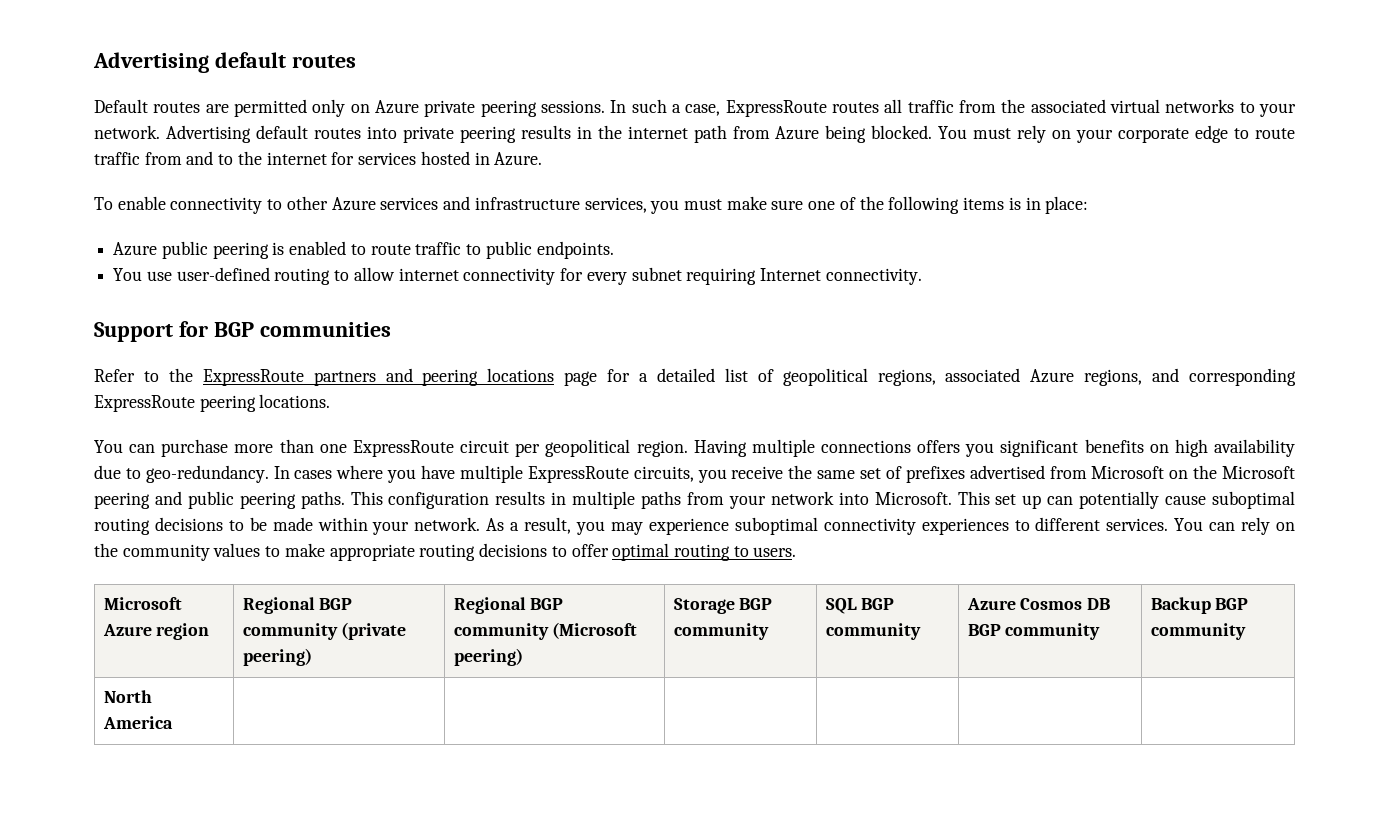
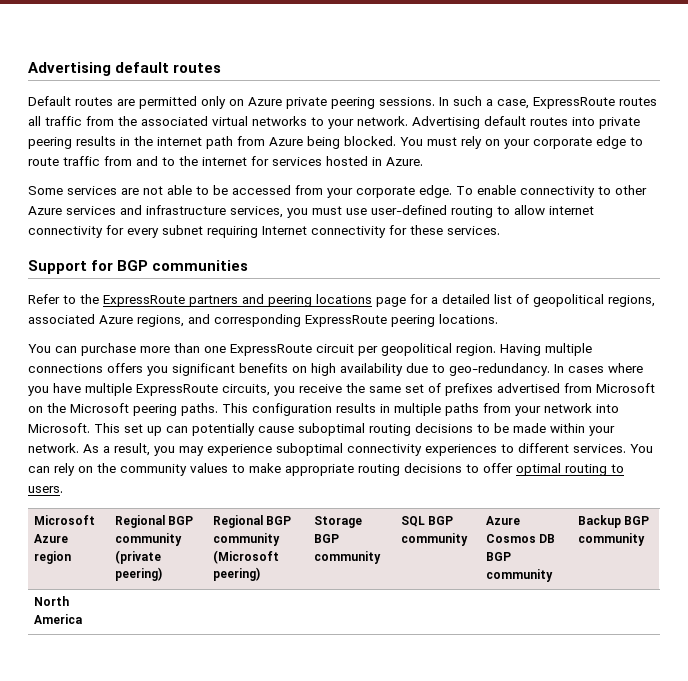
(543, 159) none -> [28,185,452,198] Some services are not able to be accessed from your corporate edge.
[726,196,1089,214] [113,241,614,259] [113,268,143,281] make sure one of the following items is in place: // Azure public peering is enabled to route traffic to public endpoints. // You -> (342, 210) none
[825,268,922,285] connectivity. -> [311,225,500,238] connectivity for these services.
[154,491,296,509] and public peering -> (177, 410) none

